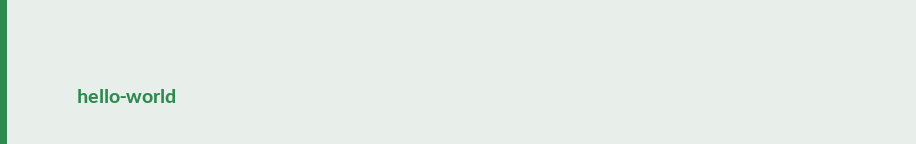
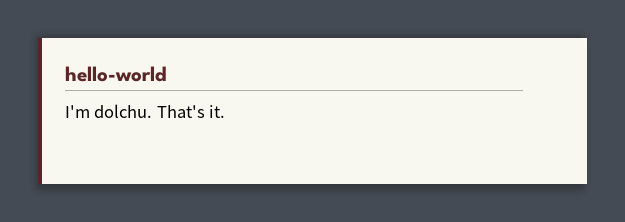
(176, 96) none -> [65,104,226,118] // I'm dolchu. That's it.

